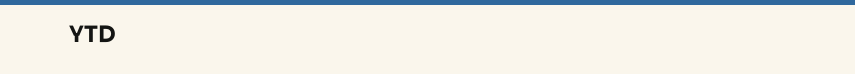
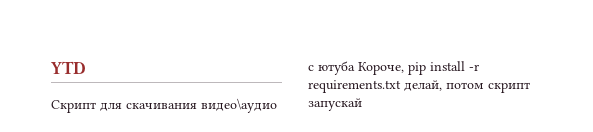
(116, 34) none -> [51,98,277,113] [308,61,479,75] [308,80,530,93] [308,98,362,111] // Скрипт для скачивания видео\аудио с ютуба Короче, pip install -r requirements.txt делай, потом скрипт запускай

